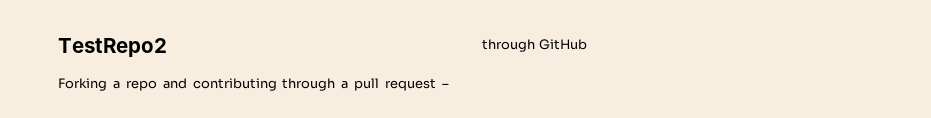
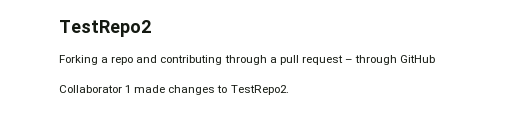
(587, 44) none -> [59,85,289,95] // Collaborator 1 made changes to TestRepo2.

